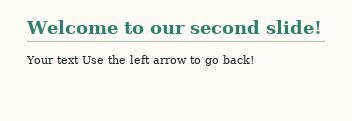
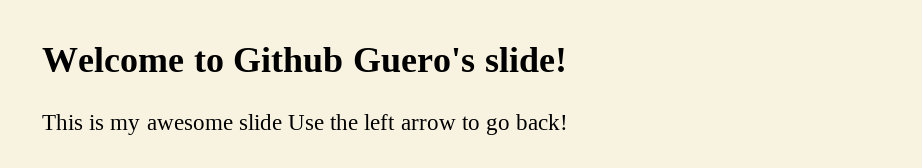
[149,20,260,34] our second -> [233,47,476,72] Github Guero's
[26,56,79,64] Your text -> [42,114,282,135] This is my awesome slide

